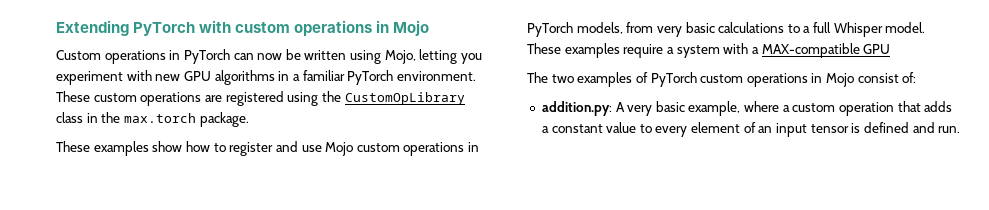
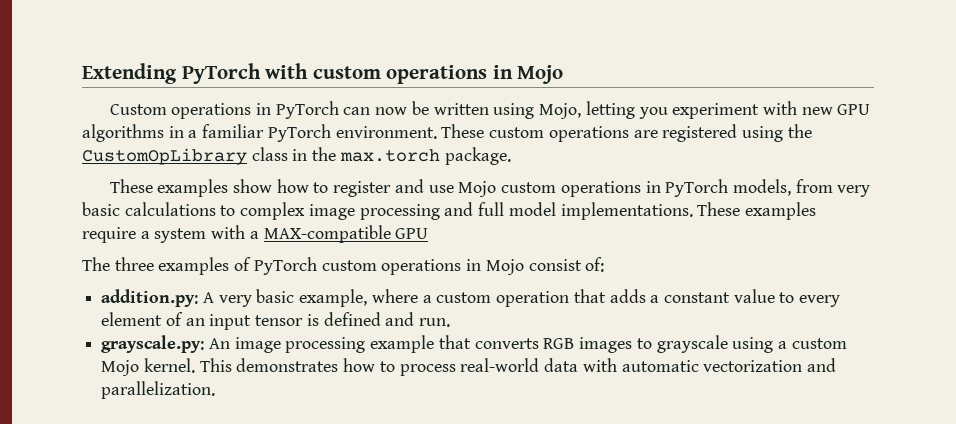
[803,22,926,37] a full Whisper model. -> [240,202,693,220] complex image processing and full model implementations.
[551,74,574,83] two -> [114,257,154,271] three
(961, 129) none -> [101,335,847,353] [101,358,836,376] [101,381,216,399] // grayscale.py: An image processing example that converts RGB images to grayscale using a custom Mojo kernel. This demonstrates how to process real-world data with automatic vectorization and parallelization.

